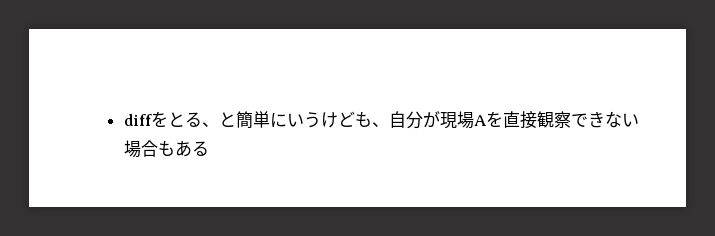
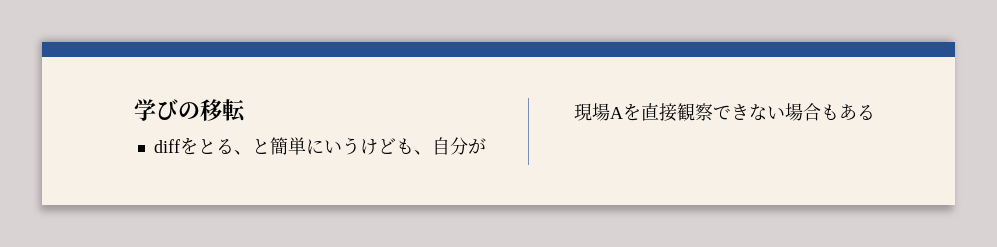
(123, 120) none -> [134,99,246,123] 学びの移転 //

